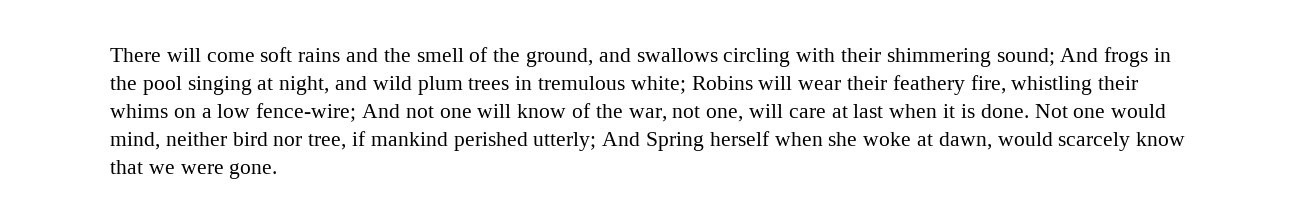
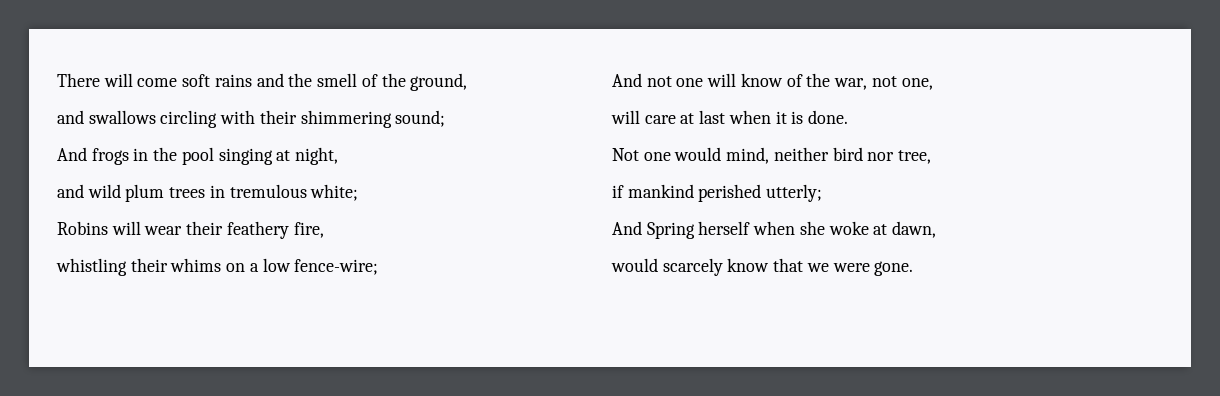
(594, 57) none -> (468, 82) //
(1055, 57) none -> (446, 118) //
(330, 85) none -> (339, 156) //
(686, 85) none -> (359, 192) //
(1006, 84) none -> (324, 230) //
(357, 112) none -> (379, 267) //
(744, 115) none -> (933, 84) //
(1029, 111) none -> (849, 117) //
(347, 142) none -> (932, 157) //
(597, 141) none -> (823, 193) //
(992, 141) none -> (937, 229) //

